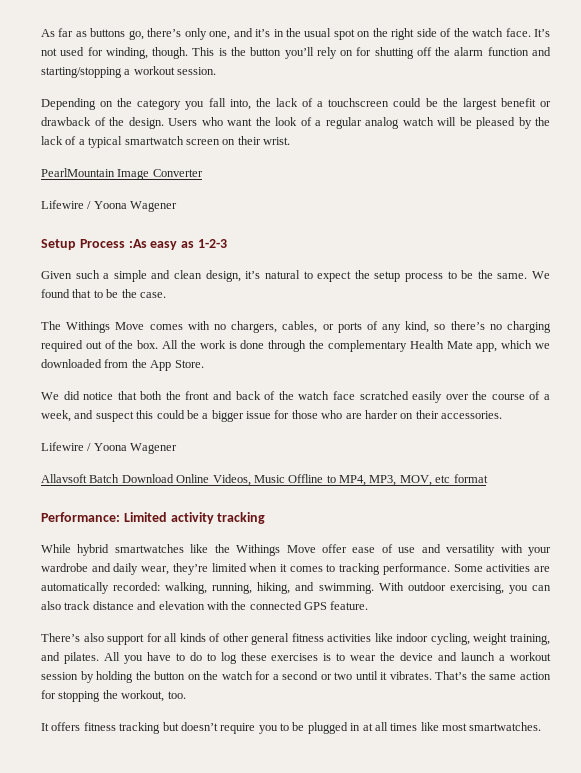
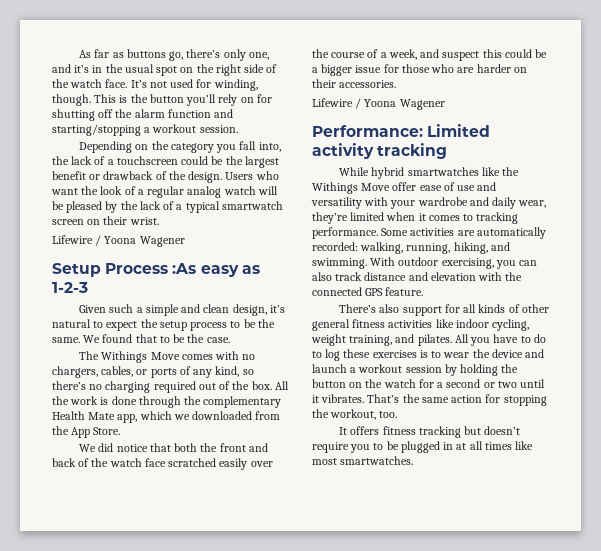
[41,168,203,180] // PearlMountain Image Converter -> (159, 221) none
[41,474,488,486] // Allavsoft Batch Download Online Videos, Music Offline to MP4, MP3, MOV, etc format -> (445, 104) none

